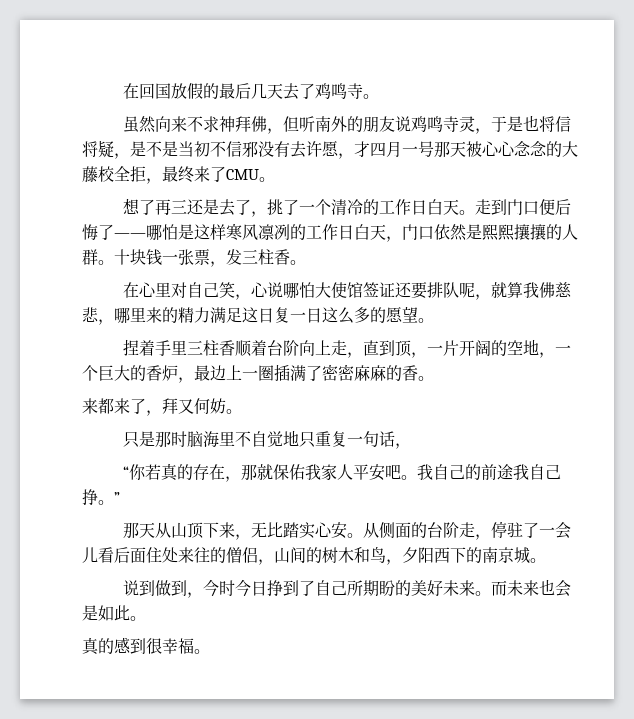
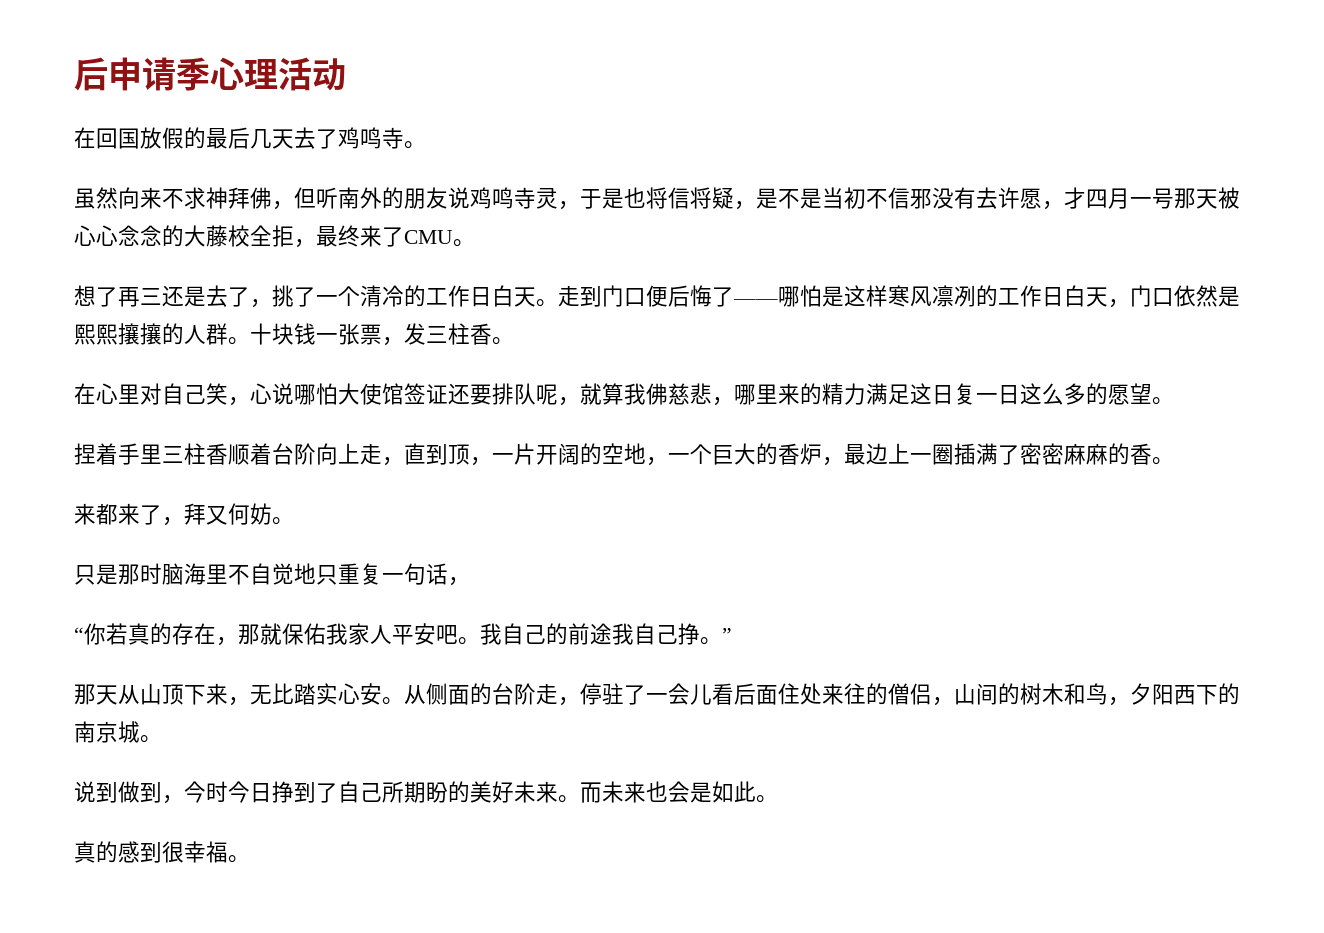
(123, 91) none -> [74,57,346,91] 后申请季心理活动 //

